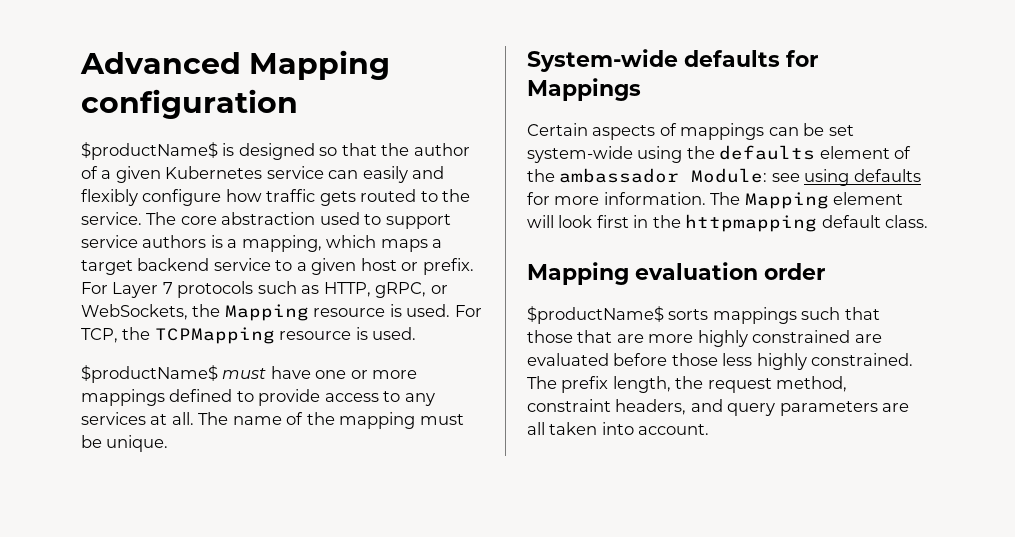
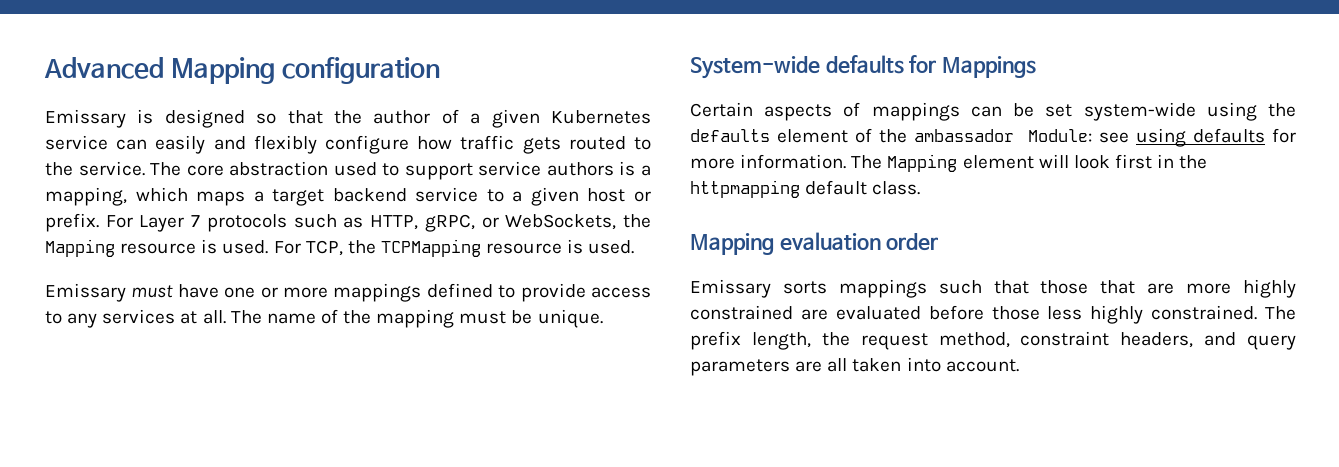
[81,142,218,160] $productName$ -> [45,109,126,128] Emissary
[81,365,218,383] $productName$ -> [45,283,126,302] Emissary
[527,306,664,324] $productName$ -> [690,279,771,298] Emissary

